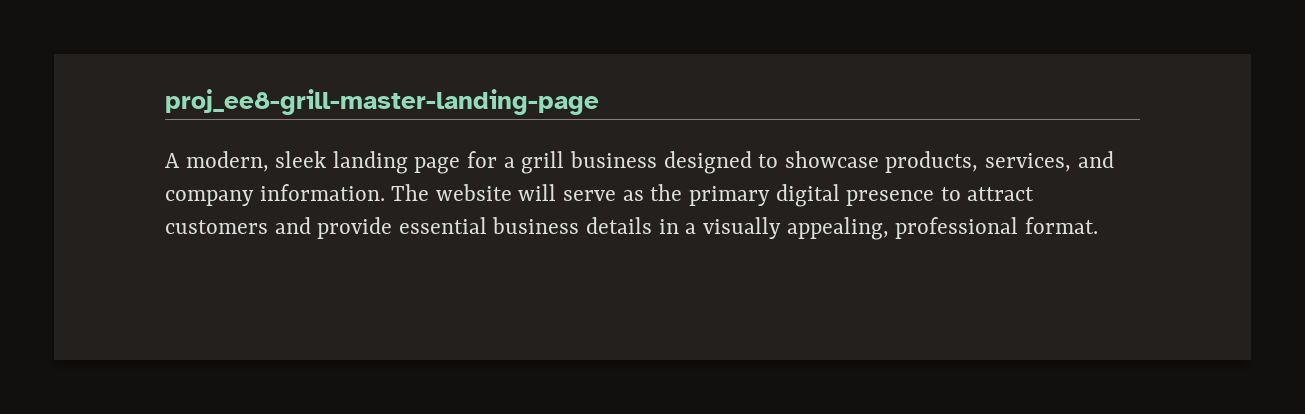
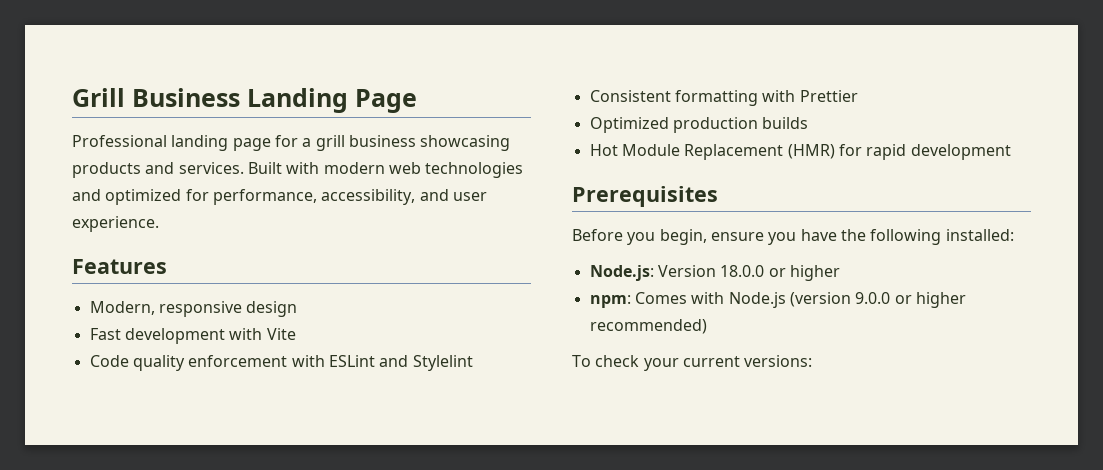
[165,89,599,115] [165,151,327,172] proj_ee8-grill-master-landing-page // A modern, sleek -> [72,88,417,113] [72,135,167,147] Grill Business Landing Page // Professional
[663,151,1114,174] [165,184,1035,207] [165,217,1098,240] designed to showcase products, services, and company information. The website will serve as the primary digital presence to attract customers and provide essential business details in a visually appealing, professional format. -> [420,135,511,151] [72,162,524,178] [72,189,487,205] [72,216,159,232] [72,259,167,274] [89,301,298,317] [89,328,296,344] [89,355,473,371] [589,90,858,106] [589,117,809,133] [589,144,1011,160] [572,186,718,207] [572,229,1014,245] [589,265,840,281] [589,292,966,308] [589,319,707,334] [572,355,813,371] showcasing products and services. Built with modern web technologies and optimized for performance, accessibility, and user experience. // Features // Modern, responsive design // Fast development with Vite // Code quality enforcement with ESLint and Stylelint // Consistent formatting with Prettier // Optimized production builds // Hot Module Replacement (HMR) for rapid development // Prerequisites // Before you begin, ensure you have the following installed: // Node.js: Version 18.0.0 or higher // npm: Comes with Node.js (version 9.0.0 or higher recommended) // To check your current versions:

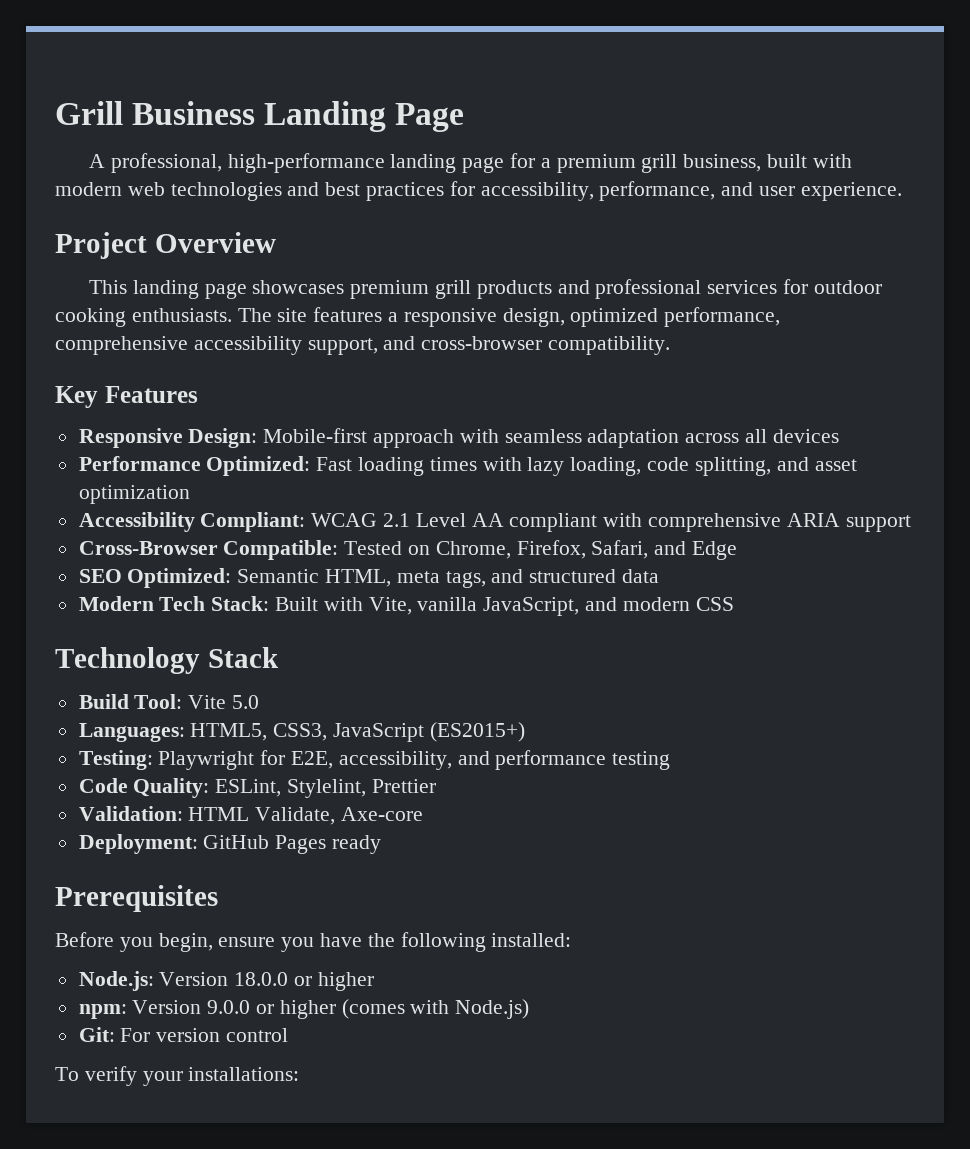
[72,135,167,147] Professional -> [89,153,385,173] A professional, high-performance
[315,135,511,151] [72,162,282,178] grill business showcasing products and services. Built -> [556,154,808,173] premium grill business, built
[105,189,487,205] [72,216,159,232] [72,259,167,274] [89,301,298,317] [89,328,296,344] [89,355,473,371] [589,90,858,106] [589,117,809,133] [589,144,1011,160] optimized for performance, accessibility, and user experience. // Features // Modern, responsive design // Fast development with Vite // Code quality enforcement with ESLint and Stylelint // Consistent formatting with Prettier // Optimized production builds // Hot Module Replacement (HMR) for rapid development -> [325,181,902,201] [55,232,276,259] [89,279,882,299] [55,307,781,327] [55,336,671,355] [55,386,198,408] [78,428,839,448] [78,456,857,476] [78,485,190,504] [78,512,911,532] [78,540,738,560] [78,568,660,588] [78,596,734,616] [55,647,279,674] [78,694,260,709] [78,722,525,742] [78,750,671,770] [78,778,436,798] [78,806,424,825] [78,834,382,854] best practices for accessibility, performance, and user experience. // Project Overview // This landing page showcases premium grill products and professional services for outdoor cooking enthusiasts. The site features a responsive design, optimized performance, comprehensive accessibility support, and cross-browser compatibility. // Key Features // Responsive Design: Mobile-first approach with seamless adaptation across all devices // Performance Optimized: Fast loading times with lazy loading, code splitting, and asset optimization // Accessibility Compliant: WCAG 2.1 Level AA compliant with comprehensive ARIA support // Cross-Browser Compatible: Tested on Chrome, Firefox, Safari, and Edge // SEO Optimized: Semantic HTML, meta tags, and structured data // Modern Tech Stack: Built with Vite, vanilla JavaScript, and modern CSS // Technology Stack // Build Tool: Vite 5.0 // Languages: HTML5, CSS3, JavaScript (ES2015+) // Testing: Playwright for E2E, accessibility, and performance testing // Code Quality: ESLint, Stylelint, Prettier // Validation: HTML Validate, Axe-core // Deployment: GitHub Pages ready
[634,292,966,308] [589,319,707,334] [572,355,813,371] Comes with Node.js (version 9.0.0 or higher recommended) // To check your current versions: -> [132,999,530,1019] [78,1027,289,1042] [55,1066,300,1086] Version 9.0.0 or higher (comes with Node.js) // Git: For version control // To verify your installations:

